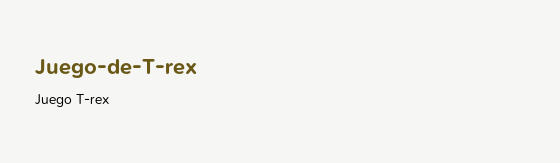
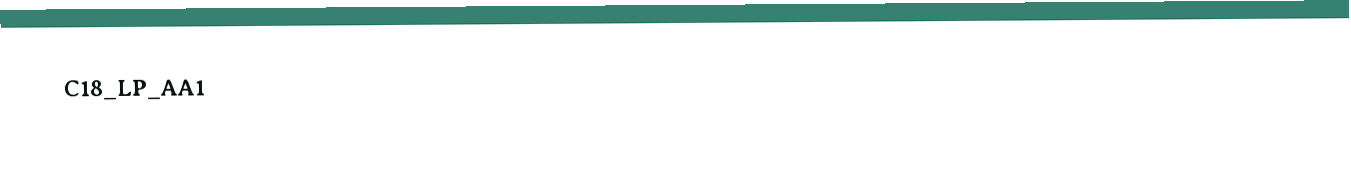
[35,59,197,78] [35,94,109,107] Juego-de-T-rex // Juego T-rex -> [63,79,206,101] C18_LP_AA1

